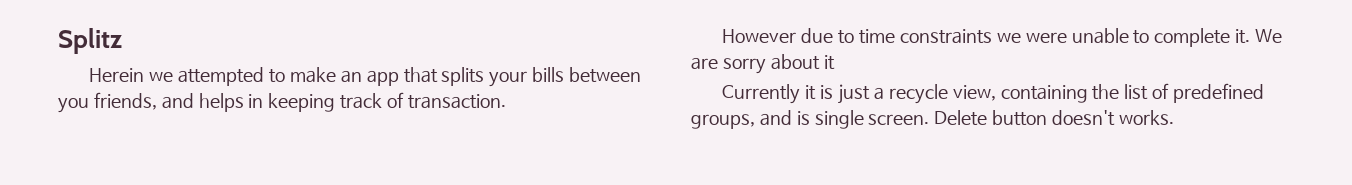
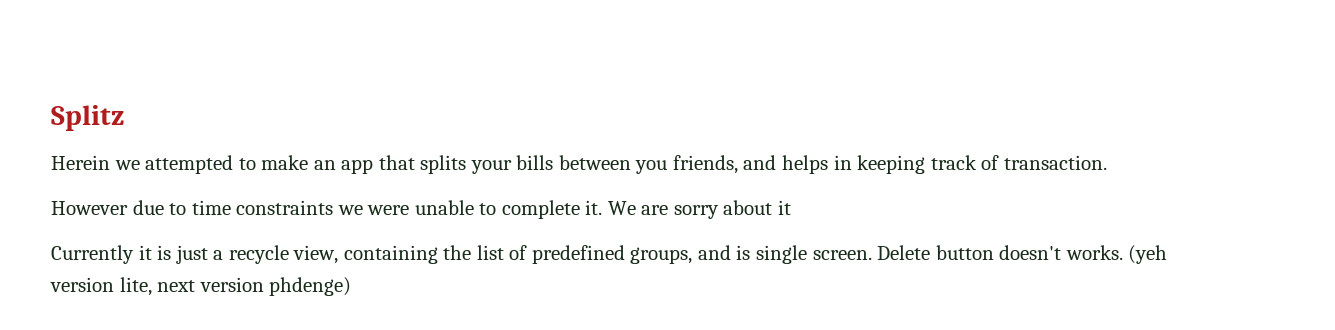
(1174, 117) none -> [1128,245,1168,264] [50,277,352,296] (yeh version lite, next version phdenge)

